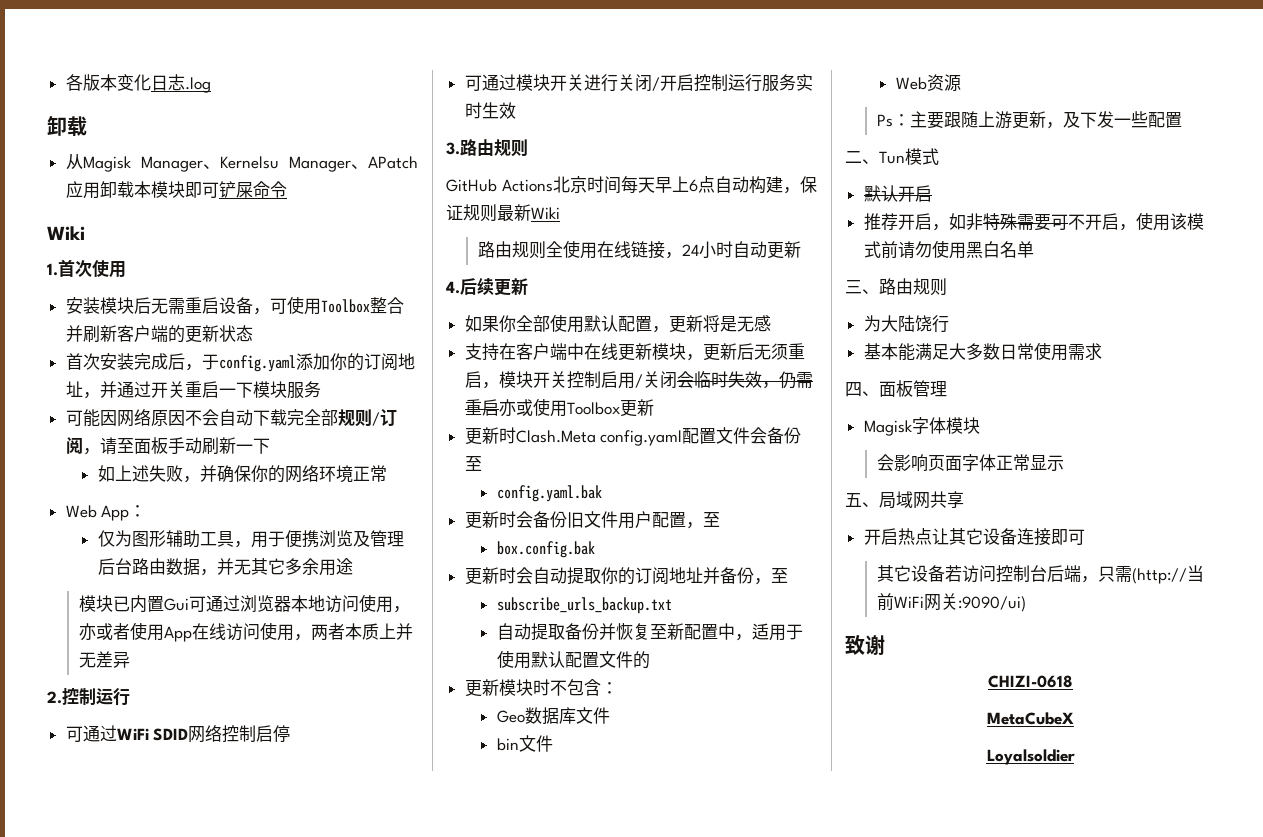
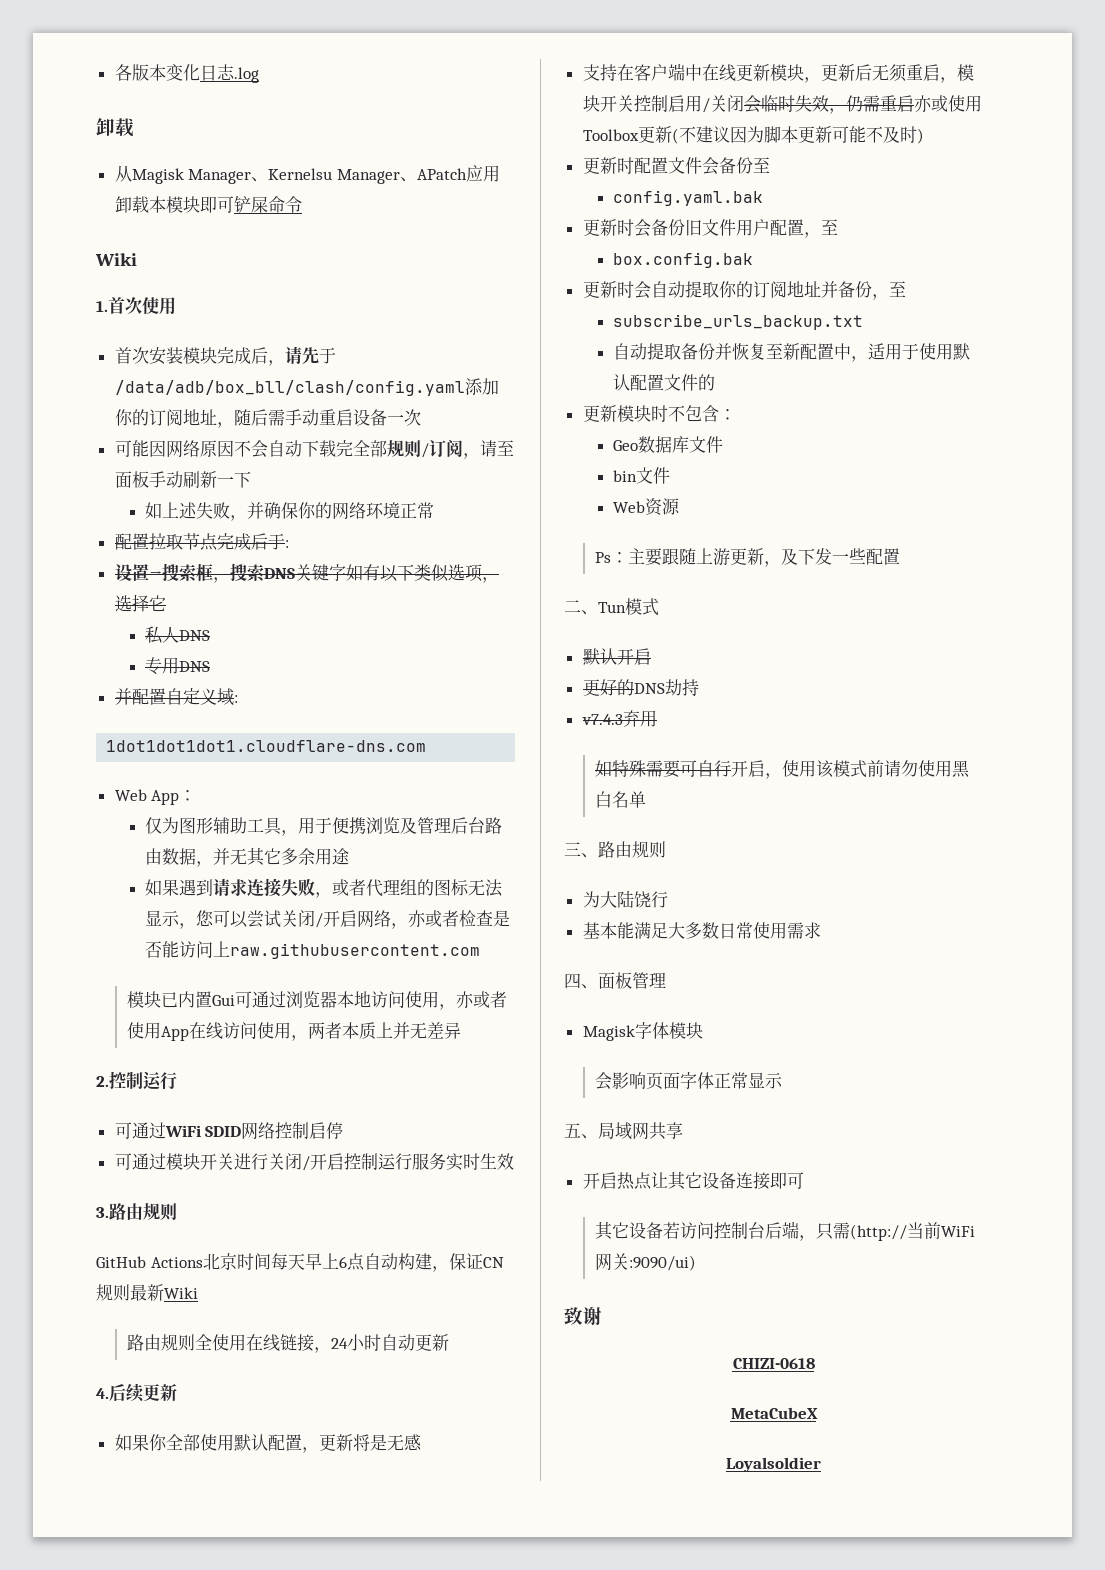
(126, 269) none -> [114,347,149,364] 首次
[133,296,404,315] [65,325,253,343] [65,353,296,372] 后无需重启设备，可使用Toolbox整合并刷新客户端的更新状态 // 首次安装完成后，于config.yaml -> [216,346,336,366] [114,380,465,396] 完成后，请先于/data/adb/box_bll/clash/config.yaml
[99,381,321,399] 并通过开关重启一下模块服务 -> [233,409,421,426] 随后需手动重启设备一次
(387, 473) none -> [114,533,289,551] [114,563,499,583] [114,594,166,612] [145,626,211,644] [145,657,211,675] [114,688,238,706] [106,740,427,752] // 配置拉取节点完成后于: // 设置→搜索框，搜索DNS关键字如有以下类似选项，选择它 // 私人DNS // 专用DNS // 并配置自定义域: // 1dot1dot1dot1.cloudflare-dns.com
(353, 566) none -> [145,878,504,898] [145,910,511,929] [145,941,481,959] // 如果遇到请求连接失败，或者代理组的图标无法显示，您可以尝试关闭/开启网络，亦或者检查是否能访问上raw.githubusercontent.com
(463, 212) none -> [482,1257,504,1268] CN
[464,427,683,446] // 更新时Clash.Meta config.yaml -> [671,126,924,144] [582,157,634,174] (不建议因为脚本更新可能不及时) // 更新时
[863,213,983,231] 推荐开启，如非 -> [582,679,699,696] [581,710,657,727] [594,760,612,777] 更好的DNS劫持 // v7.4.3弃用 // 如
[1067,214,1085,230] 不 -> [696,760,731,777] 自行

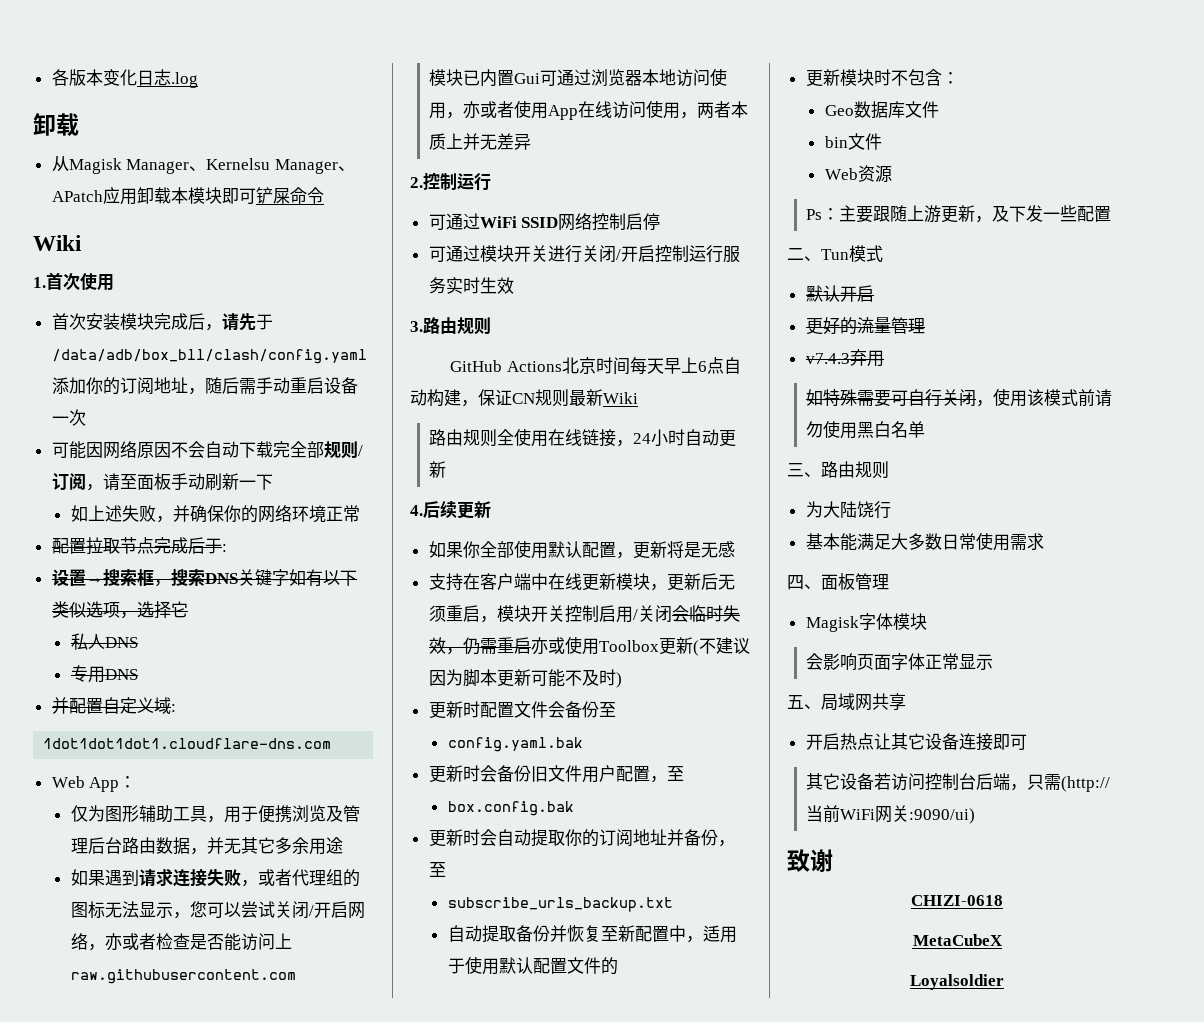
[205,1126,242,1137] SDID -> [521,217,559,228] SSID
[633,679,699,696] DNS劫持 -> [856,317,925,334] 流量管理
[730,760,765,777] 开启 -> [942,389,977,407] 关闭

